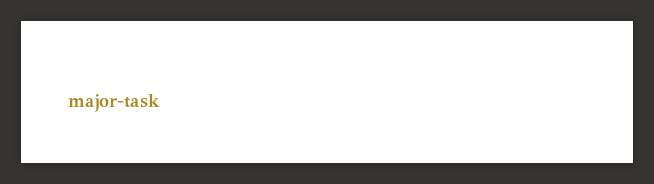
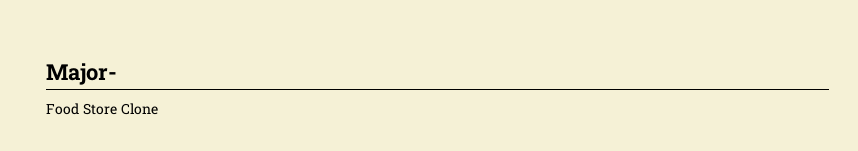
[68,94,160,112] major-task -> [46,63,117,85] [46,103,158,115] Major- // Food Store Clone

